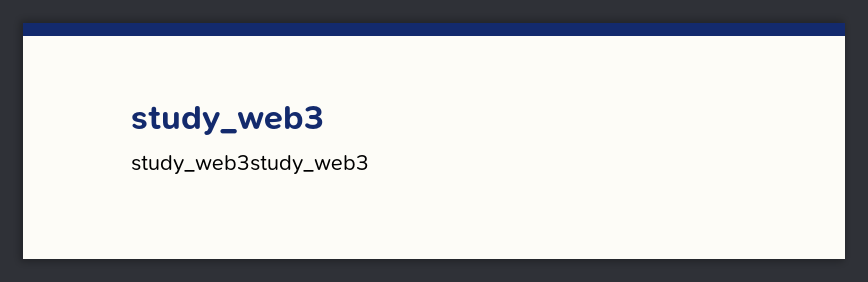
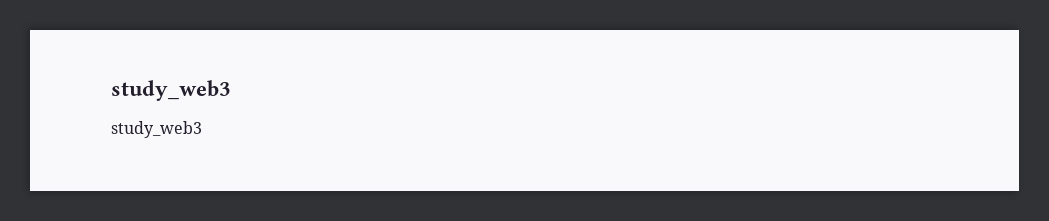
[131,155,369,175] study_web3study_web3 -> [111,121,202,138] study_web3

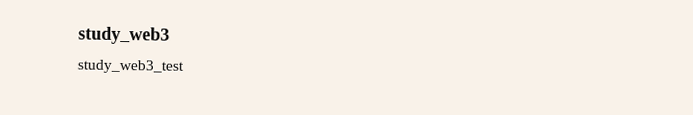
[111,121,202,138] study_web3 -> [77,59,184,74] study_web3_test

